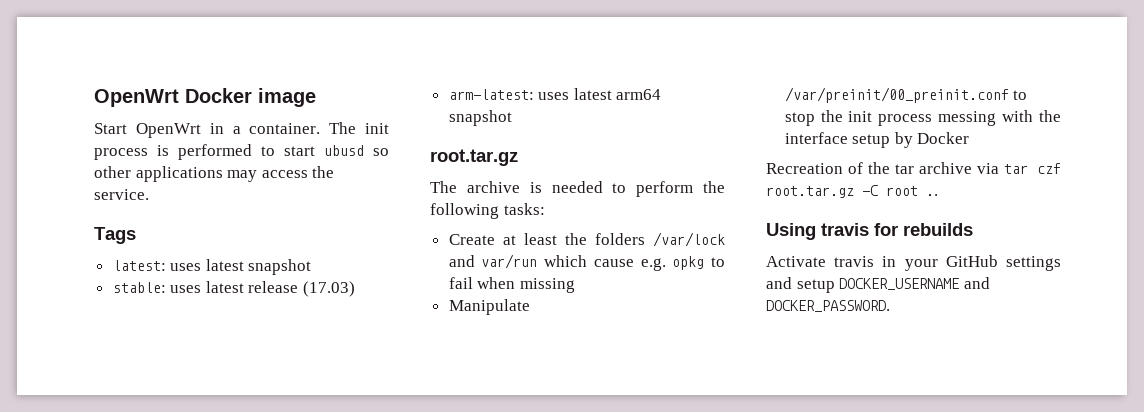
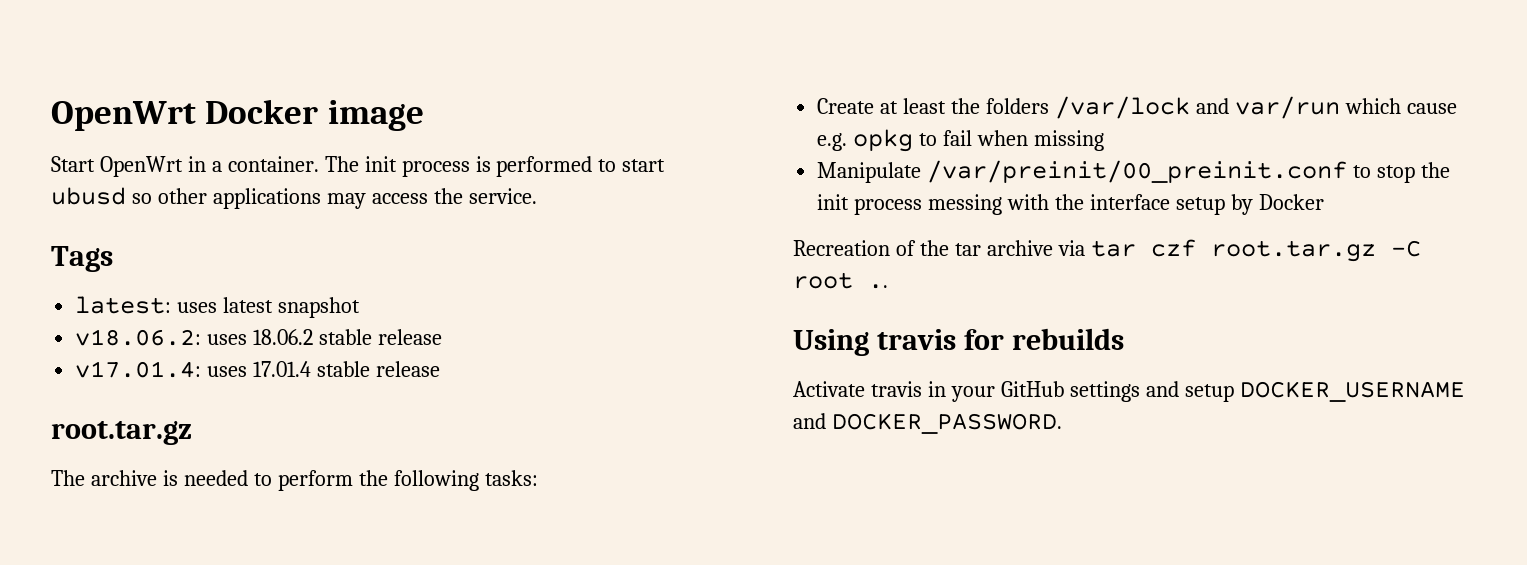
[112,281,356,297] [448,88,662,100] [448,110,512,126] stable: uses latest release (17.03) // arm-latest: uses latest arm64 snapshot -> [75,329,442,346] [75,361,440,378] v18.06.2: uses 18.06.2 stable release // v17.01.4: uses 17.01.4 stable release

